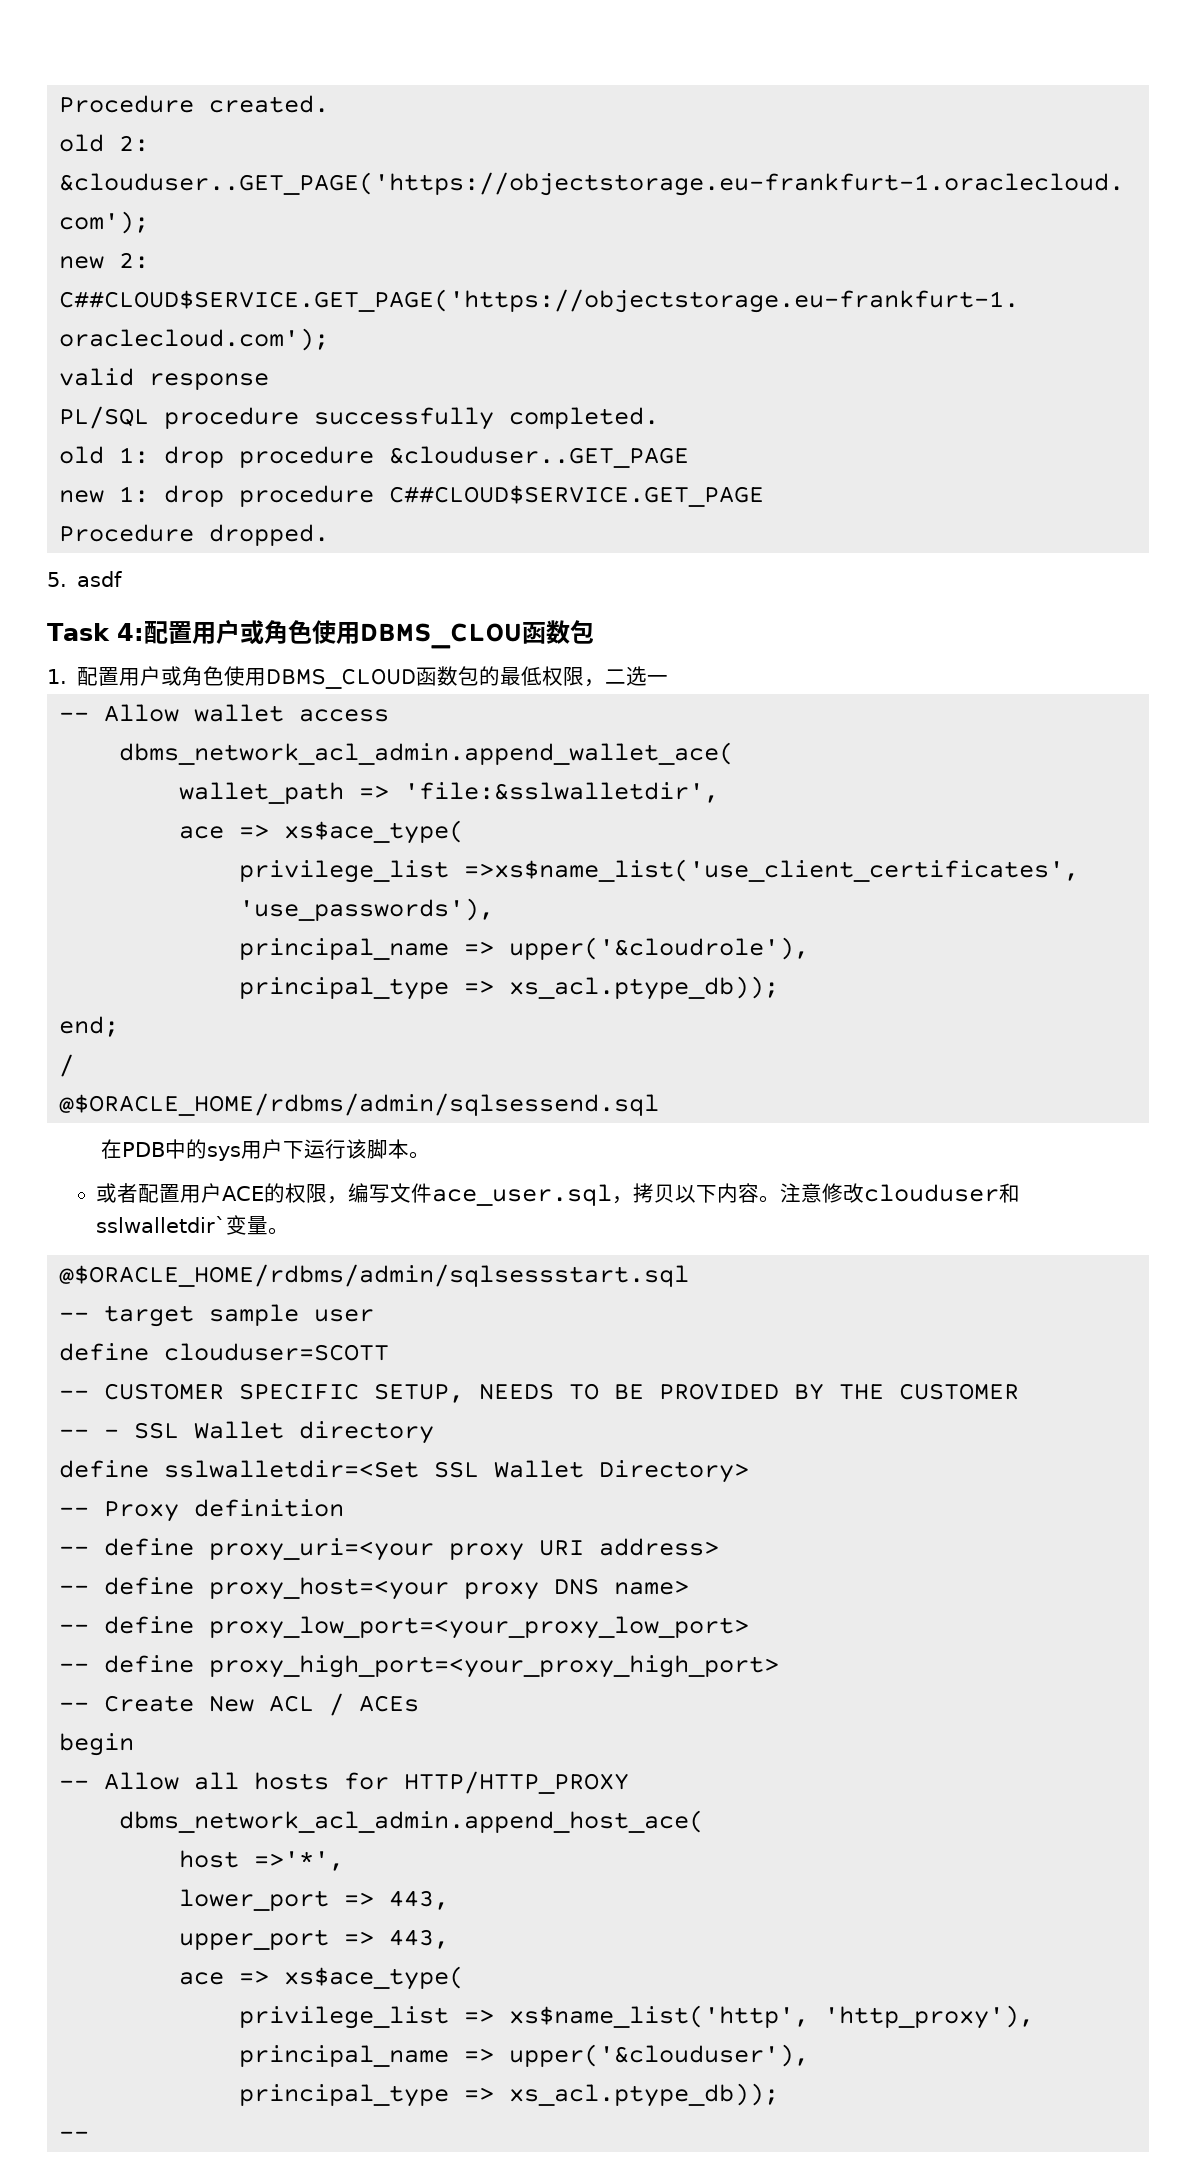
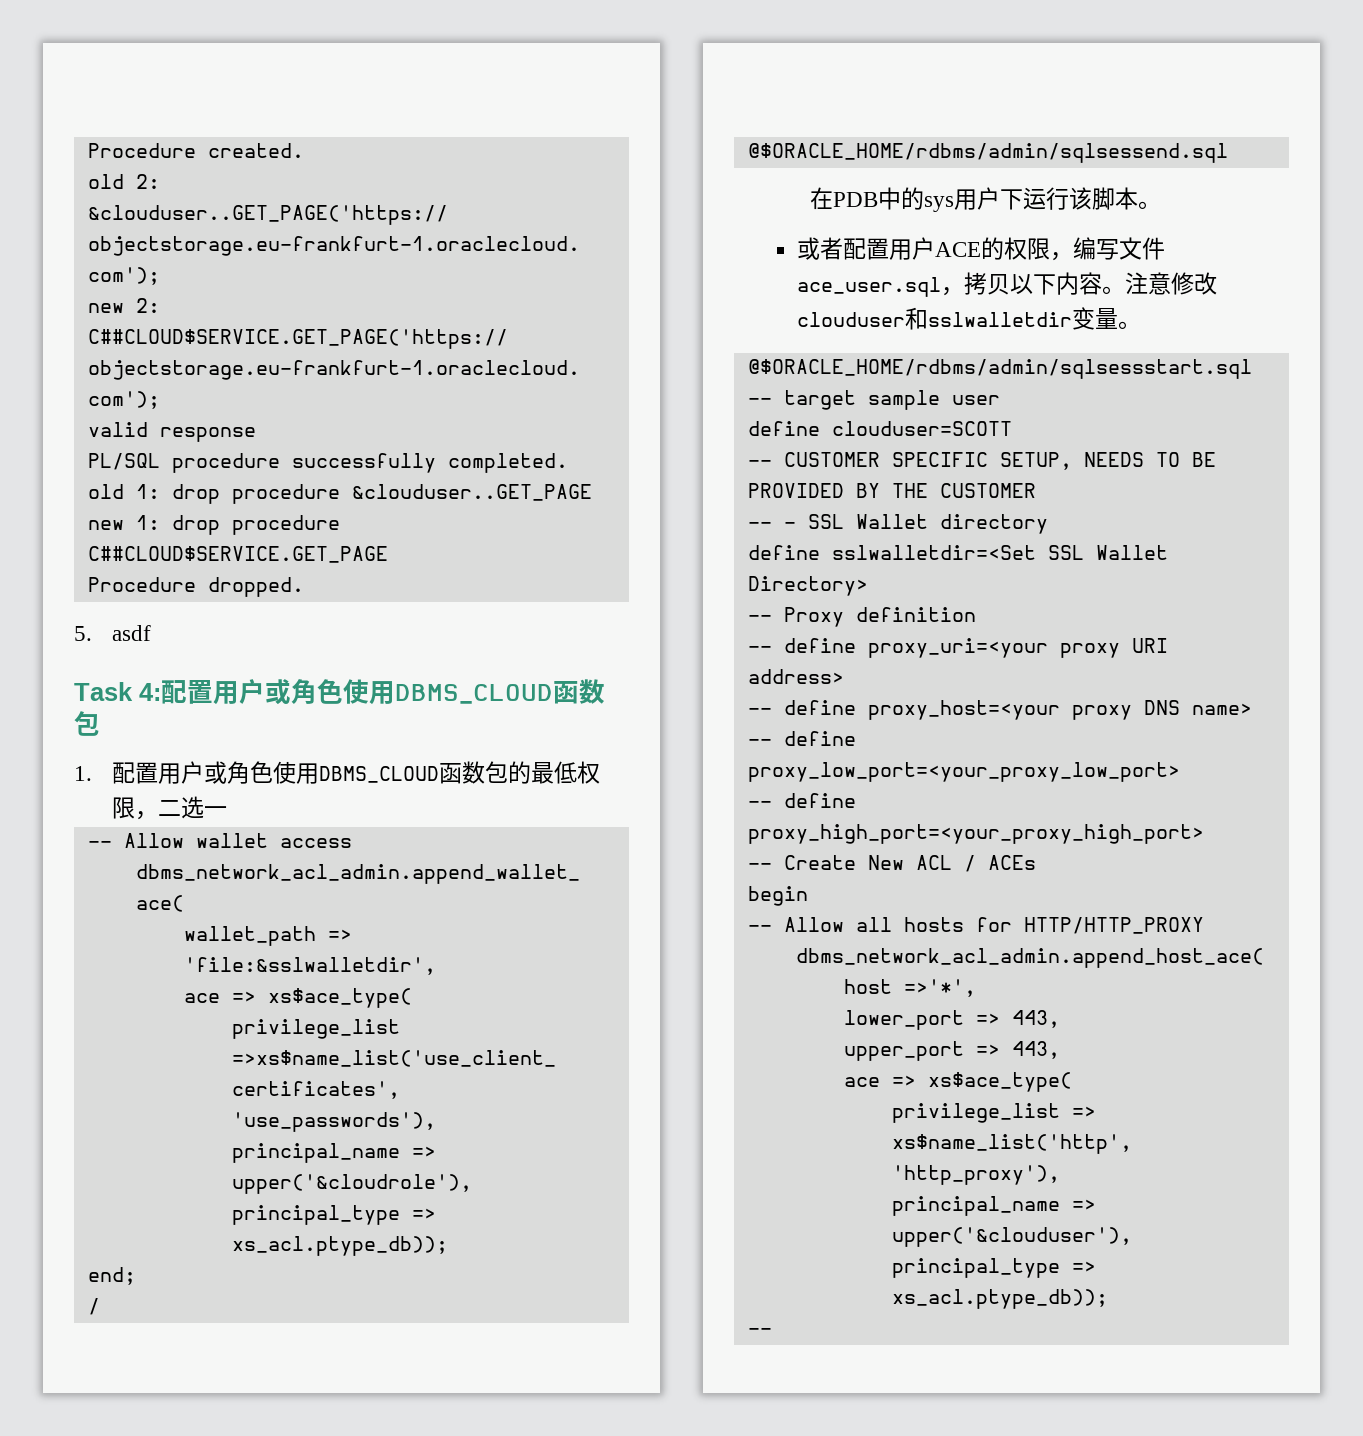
[359,623,522,649] DBMS_CLOU -> [395,684,553,704] DBMS_CLOUD
[96,1216,227,1233] sslwalletdir` -> [928,312,1073,327] sslwalletdir

